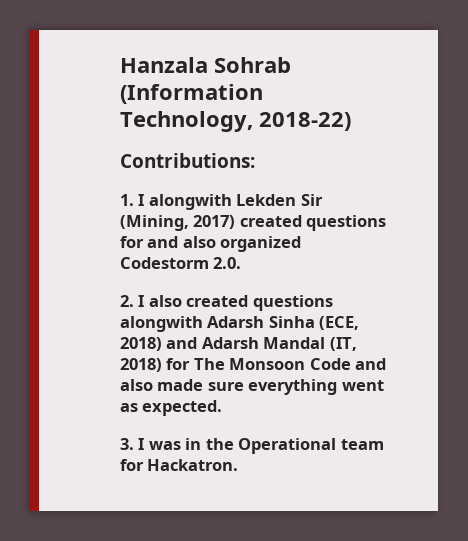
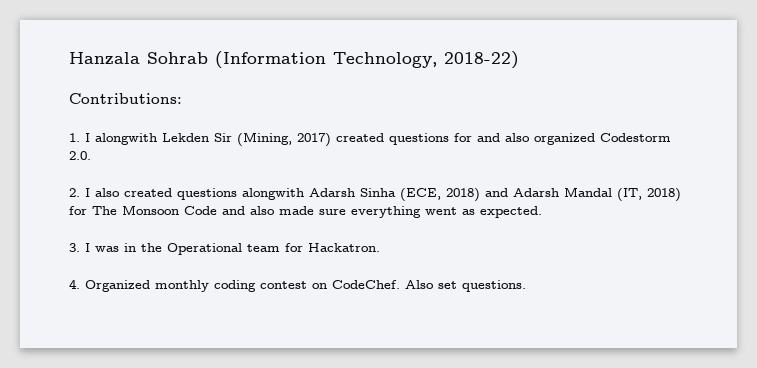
(239, 465) none -> [69,279,526,292] // 4. Organized monthly coding contest on CodeChef. Also set questions.

